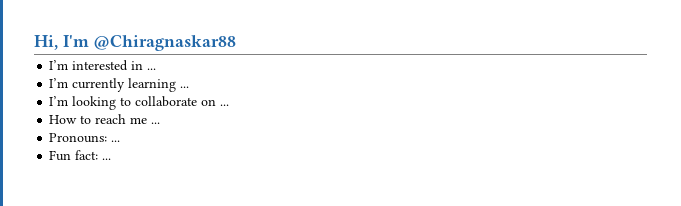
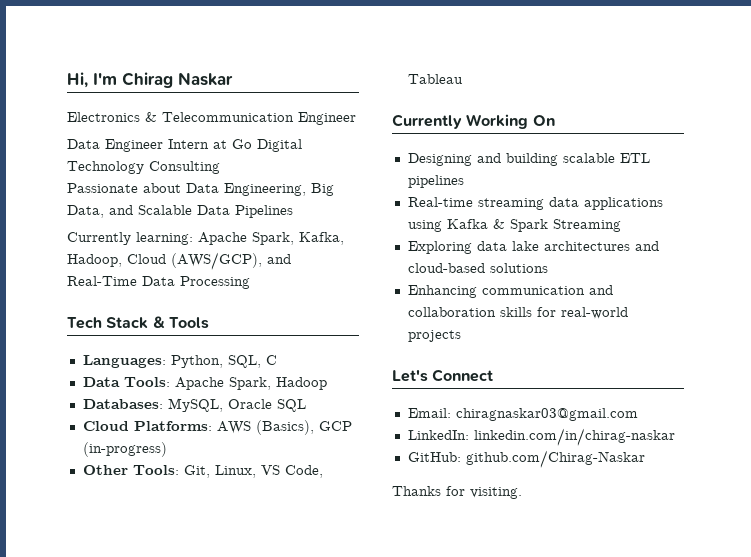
[93,35,237,51] [49,60,157,71] [49,78,190,92] [49,96,230,110] [49,114,161,124] [49,133,121,143] [49,150,112,161] @Chiragnaskar88 // I’m interested in ... // I’m currently learning ... // I’m looking to collaborate on ... // How to reach me ... // Pronouns: ... // Fun fact: ... -> [122,72,233,88] [67,112,356,125] [67,139,302,152] [67,161,220,174] [67,183,334,196] [67,205,293,218] [67,232,344,245] [67,252,291,270] [67,276,250,289] [67,316,209,329] [82,355,277,368] [82,377,327,390] [82,398,306,412] [82,420,352,435] [82,442,167,457] [82,465,323,478] [407,74,463,84] [392,114,555,129] [407,153,650,166] [407,175,464,188] [407,197,663,210] [407,219,621,232] [407,241,659,254] [407,263,548,273] [407,285,613,298] [407,307,628,319] [407,330,461,342] [392,369,494,382] [407,408,638,421] [407,428,675,446] [407,450,645,468] [392,486,522,499] Chirag Naskar // Electronics & Telecommunication Engineer // Data Engineer Intern at Go Digital Technology Consulting // Passionate about Data Engineering, Big Data, and Scalable Data Pipelines // Currently learning: Apache Spark, Kafka, Hadoop, Cloud (AWS/GCP), and Real-Time Data Processing // Tech Stack & Tools // Languages: Python, SQL, C // Data Tools: Apache Spark, Hadoop // Databases: MySQL, Oracle SQL // Cloud Platforms: AWS (Basics), GCP (in-progress) // Other Tools: Git, Linux, VS Code, Tableau // Currently Working On // Designing and building scalable ETL pipelines // Real-time streaming data applications using Kafka & Spark Streaming // Exploring data lake architectures and cloud-based solutions // Enhancing communication and collaboration skills for real-world projects // Let's Connect // Email: chiragnaskar03@gmail.com // LinkedIn: linkedin.com/in/chirag-naskar // GitHub: github.com/Chirag-Naskar // Thanks for visiting.

